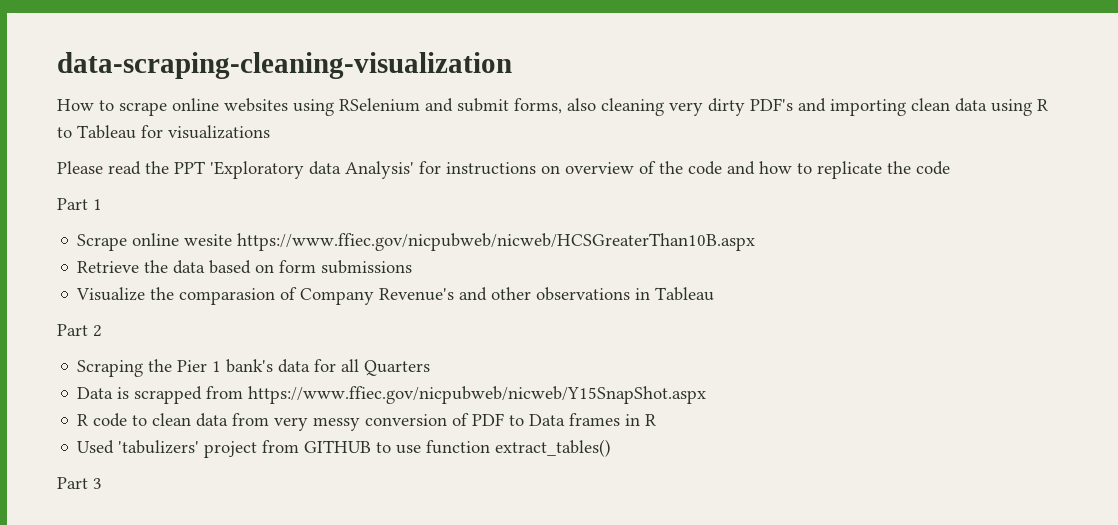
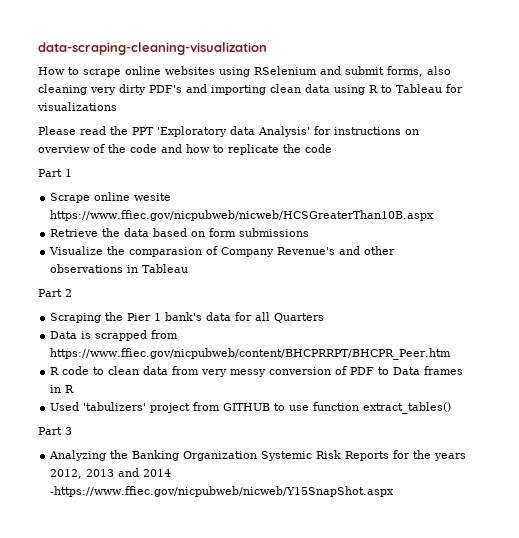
[248,386,707,404] https://www.ffiec.gov/nicpubweb/nicweb/Y15SnapShot.aspx -> [50,348,452,360] https://www.ffiec.gov/nicpubweb/content/BHCPRRPT/BHCPR_Peer.htm
(102, 483) none -> [49,450,467,461] [50,468,172,479] [50,486,395,497] // Analyzing the Banking Organization Systemic Risk Reports for the years 2012, 2013 and 2014 -https://www.ffiec.gov/nicpubweb/nicweb/Y15SnapShot.aspx

